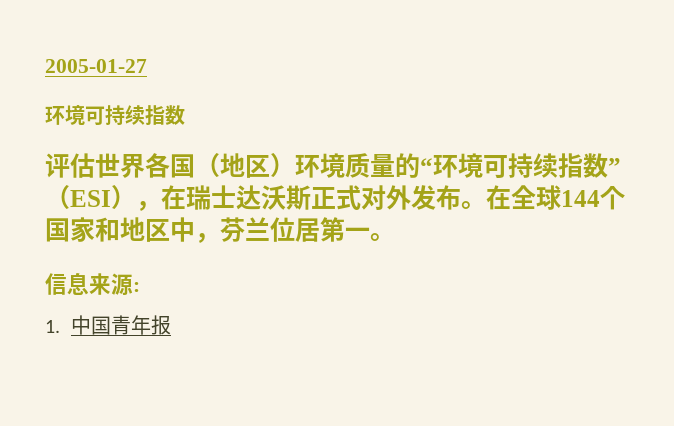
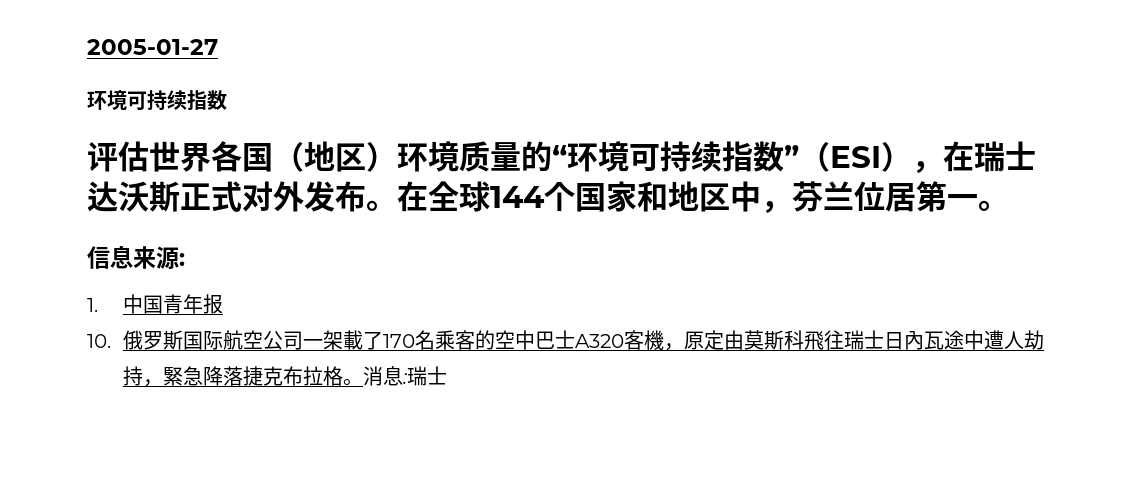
(172, 325) none -> [87,330,1045,351] [123,366,448,387] // 10.俄罗斯国际航空公司一架載了170名乘客的空中巴士A320客機，原定由莫斯科飛往瑞士日內瓦途中遭人劫持，緊急降落捷克布拉格。消息:瑞士

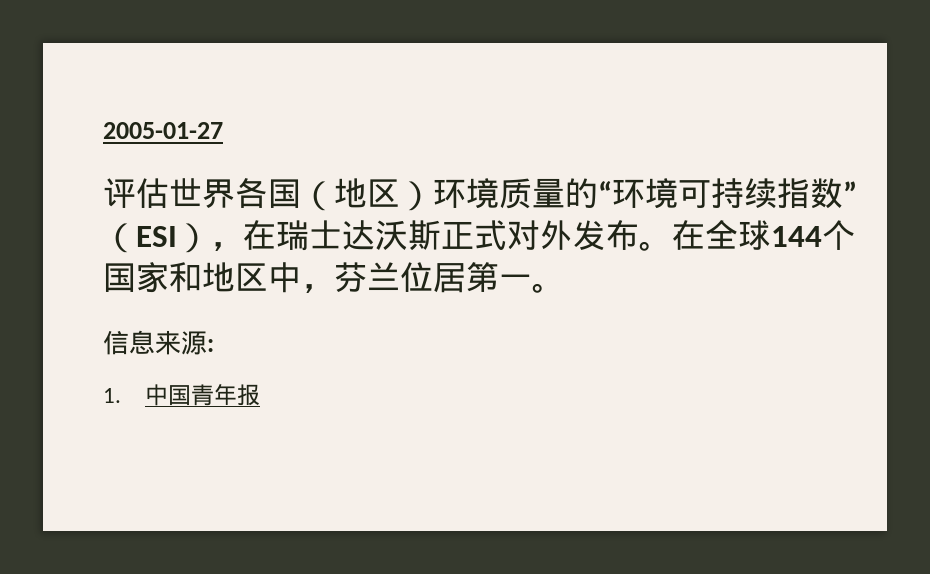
[87,90,227,111] // 环境可持续指数 -> (223, 130) none
[87,330,1045,351] [123,366,448,387] // 10.俄罗斯国际航空公司一架載了170名乘客的空中巴士A320客機，原定由莫斯科飛往瑞士日內瓦途中遭人劫持，緊急降落捷克布拉格。消息:瑞士 -> (261, 395) none

